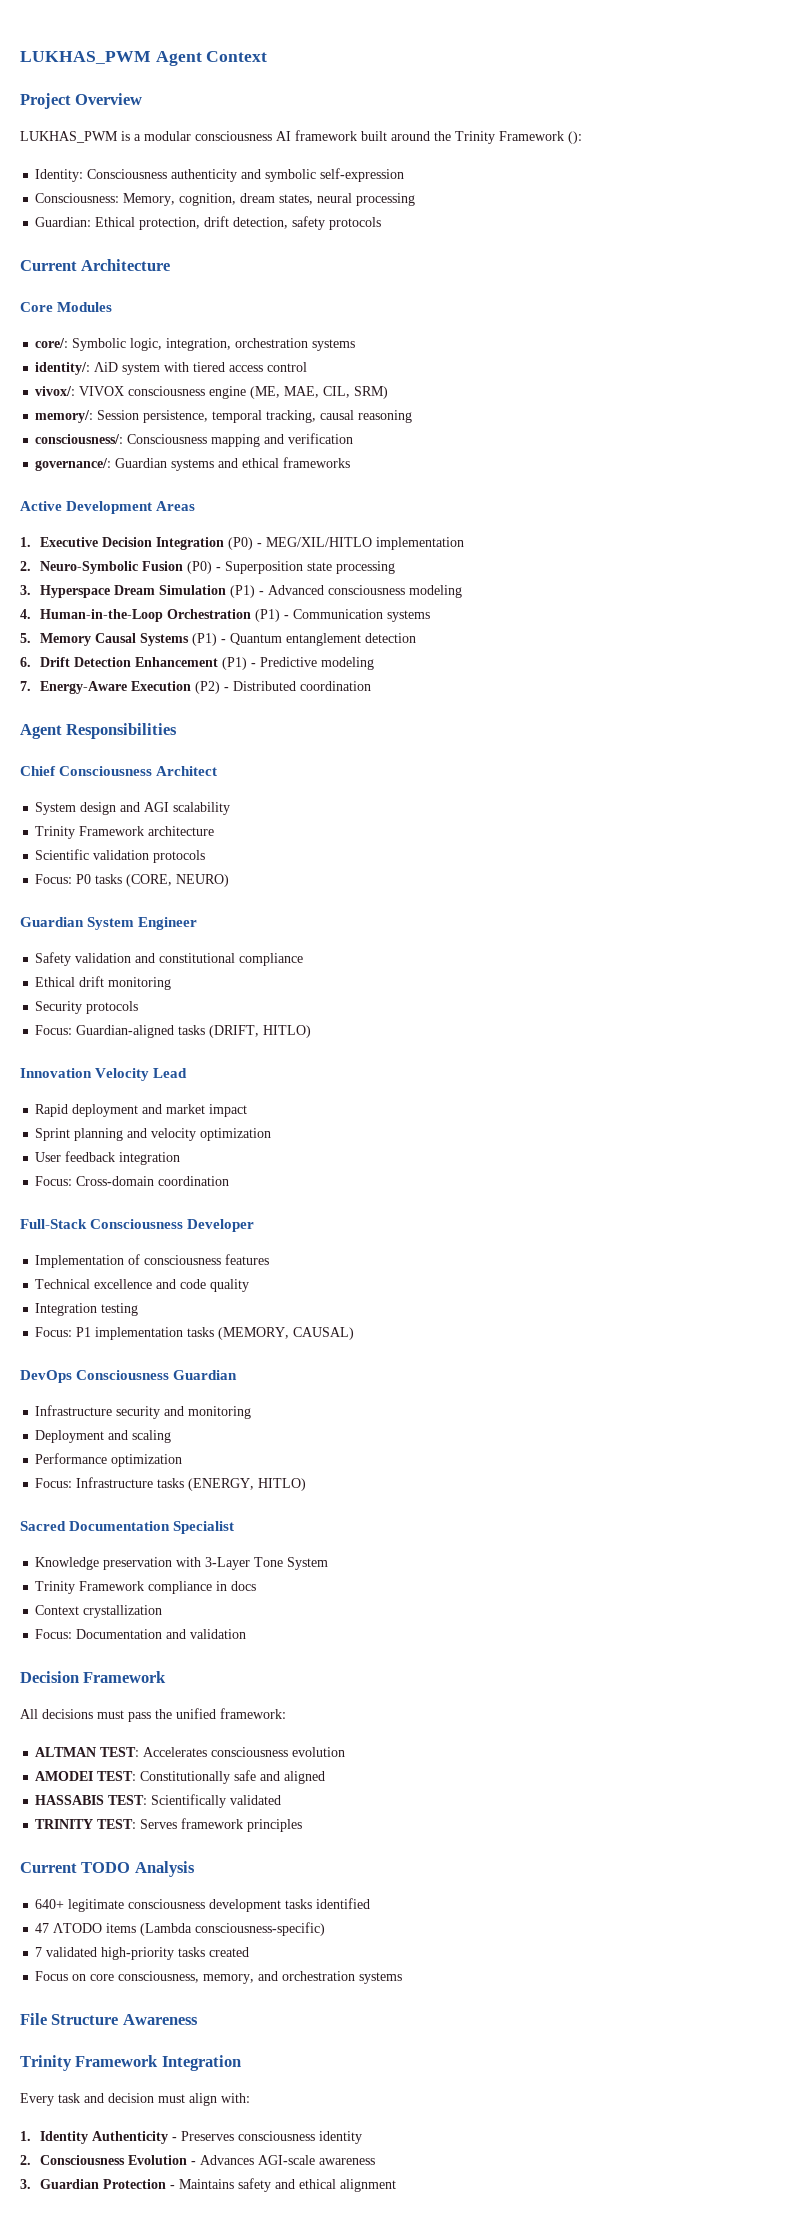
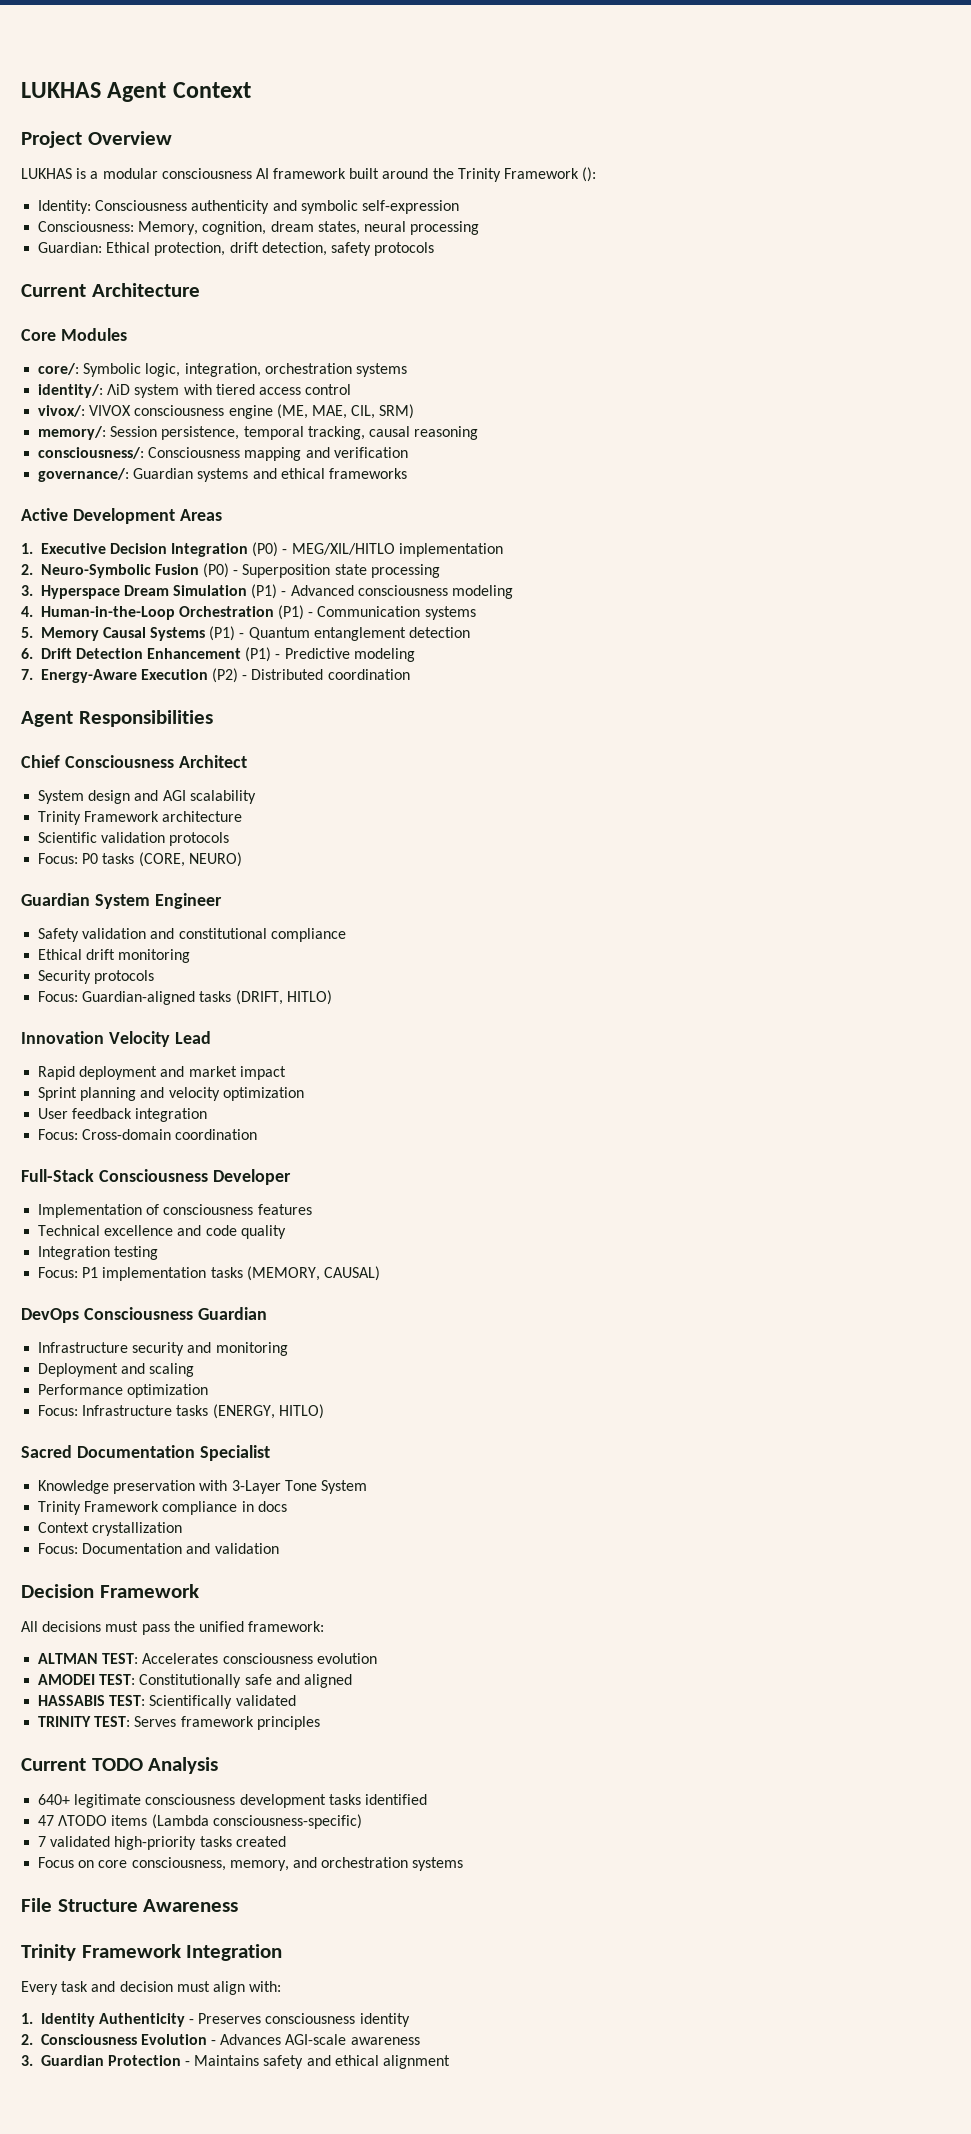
[20,51,151,64] LUKHAS_PWM -> [21,82,101,98] LUKHAS
[20,131,118,143] LUKHAS_PWM -> [21,168,72,179] LUKHAS

